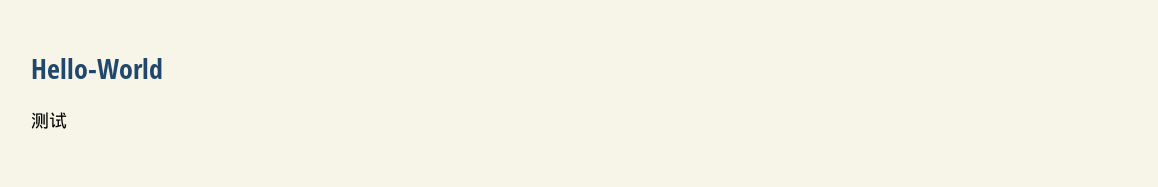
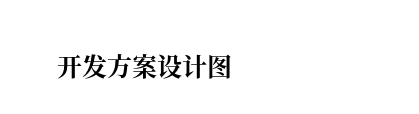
[31,58,163,79] [31,112,67,129] Hello-World // 测试 -> [57,54,232,79] 开发方案设计图

